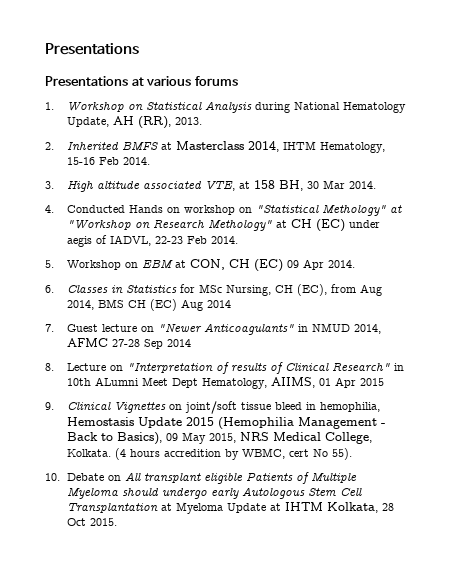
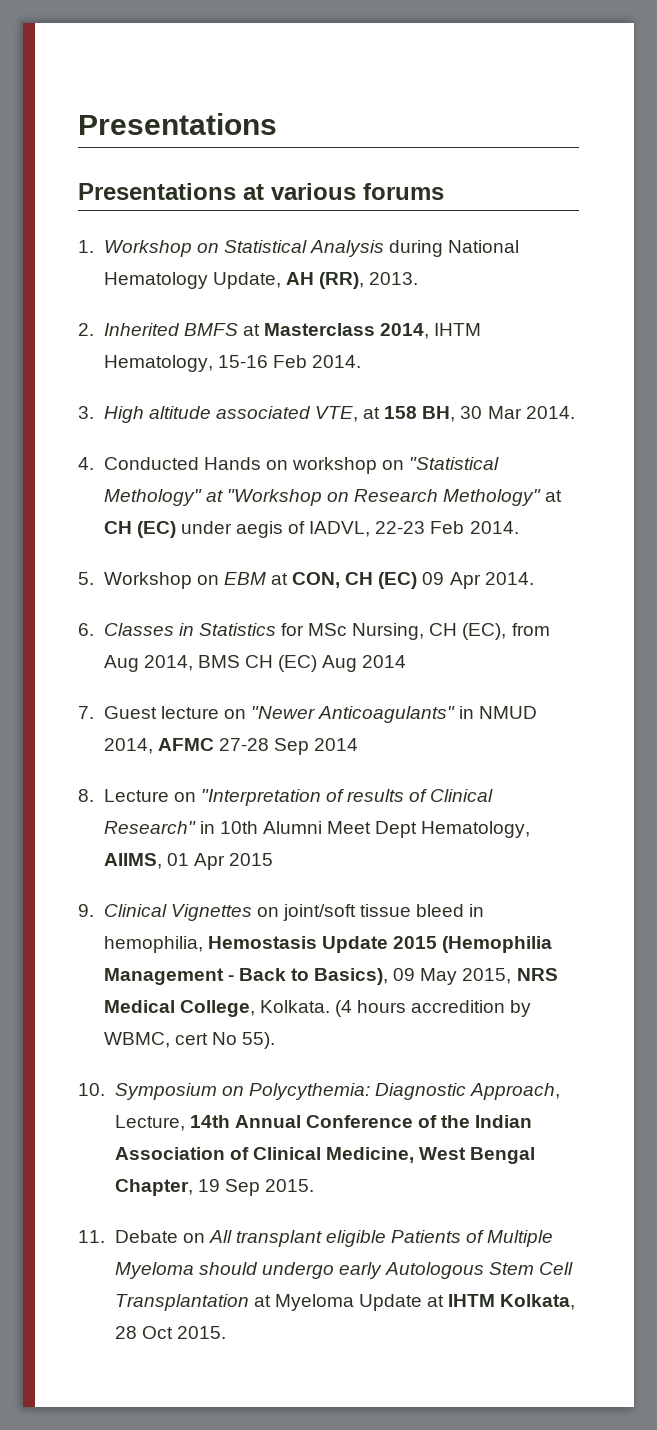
[95,377,140,386] ALumni -> [262,821,322,834] Alumni
(60, 477) none -> [114,1083,561,1100] [114,1115,533,1131] [114,1147,536,1164] [114,1179,314,1196] [78,1230,105,1243] Symposium on Polycythemia: Diagnostic Approach, Lecture, 14th Annual Conference of the Indian Association of Clinical Medicine, West Bengal Chapter, 19 Sep 2015. // 11.

